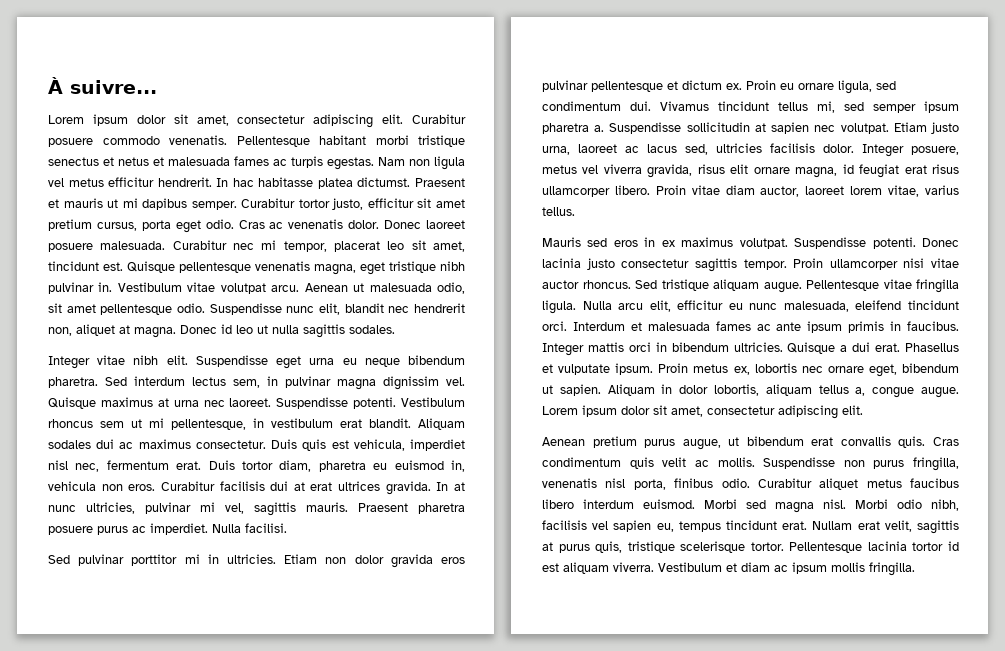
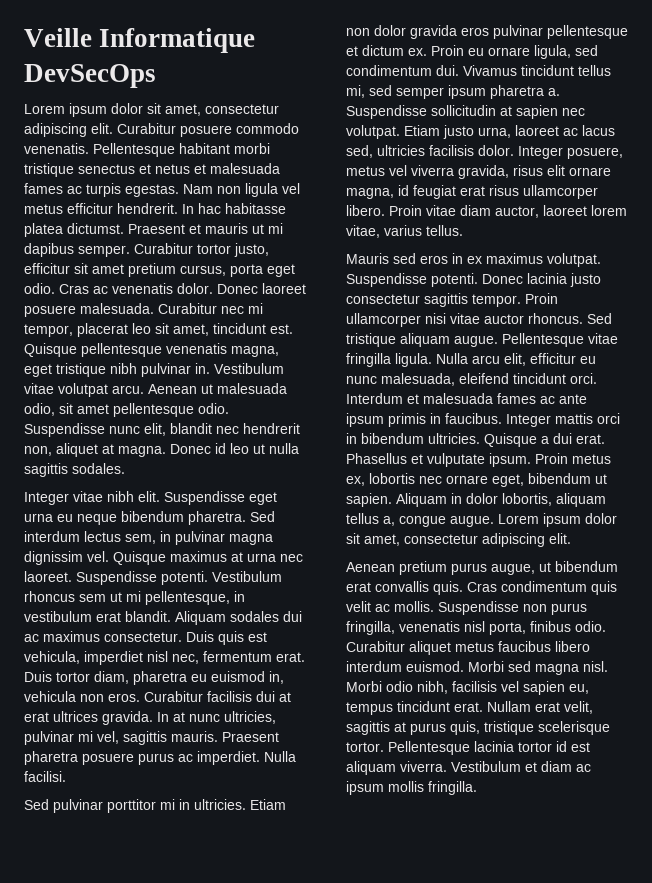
[48,77,157,94] À suivre... -> [24,28,256,53] [24,64,156,88] Veille Informatique DevSecOps

